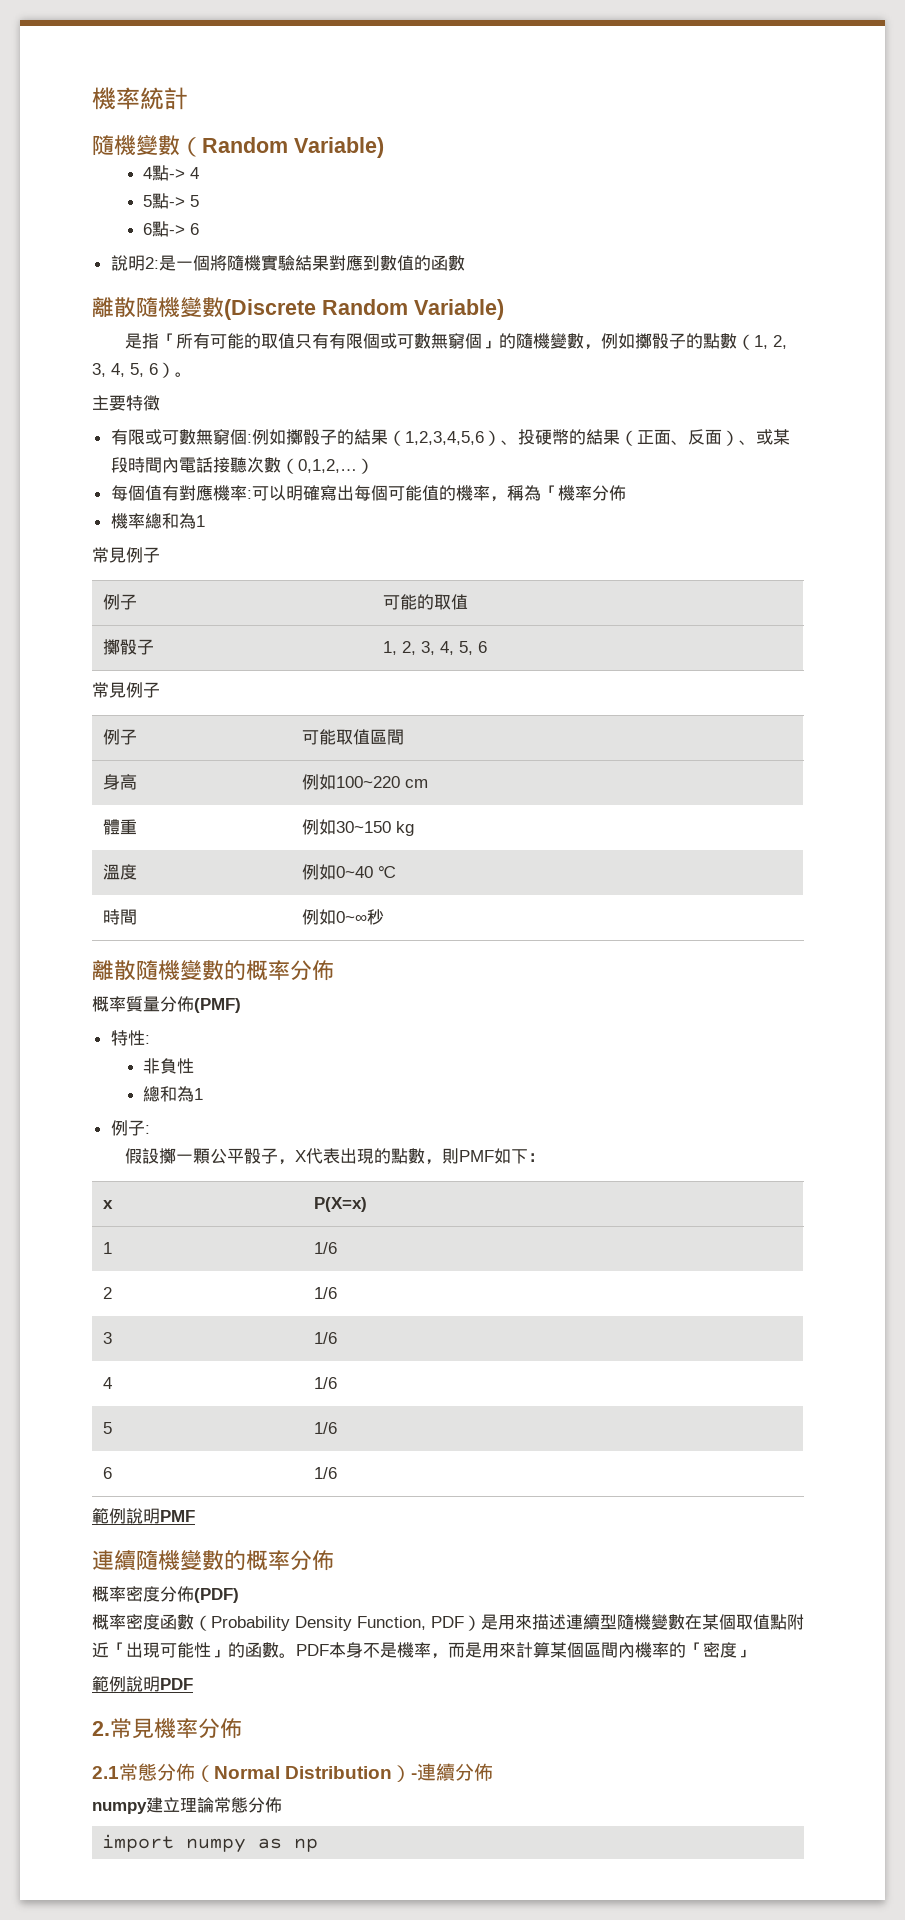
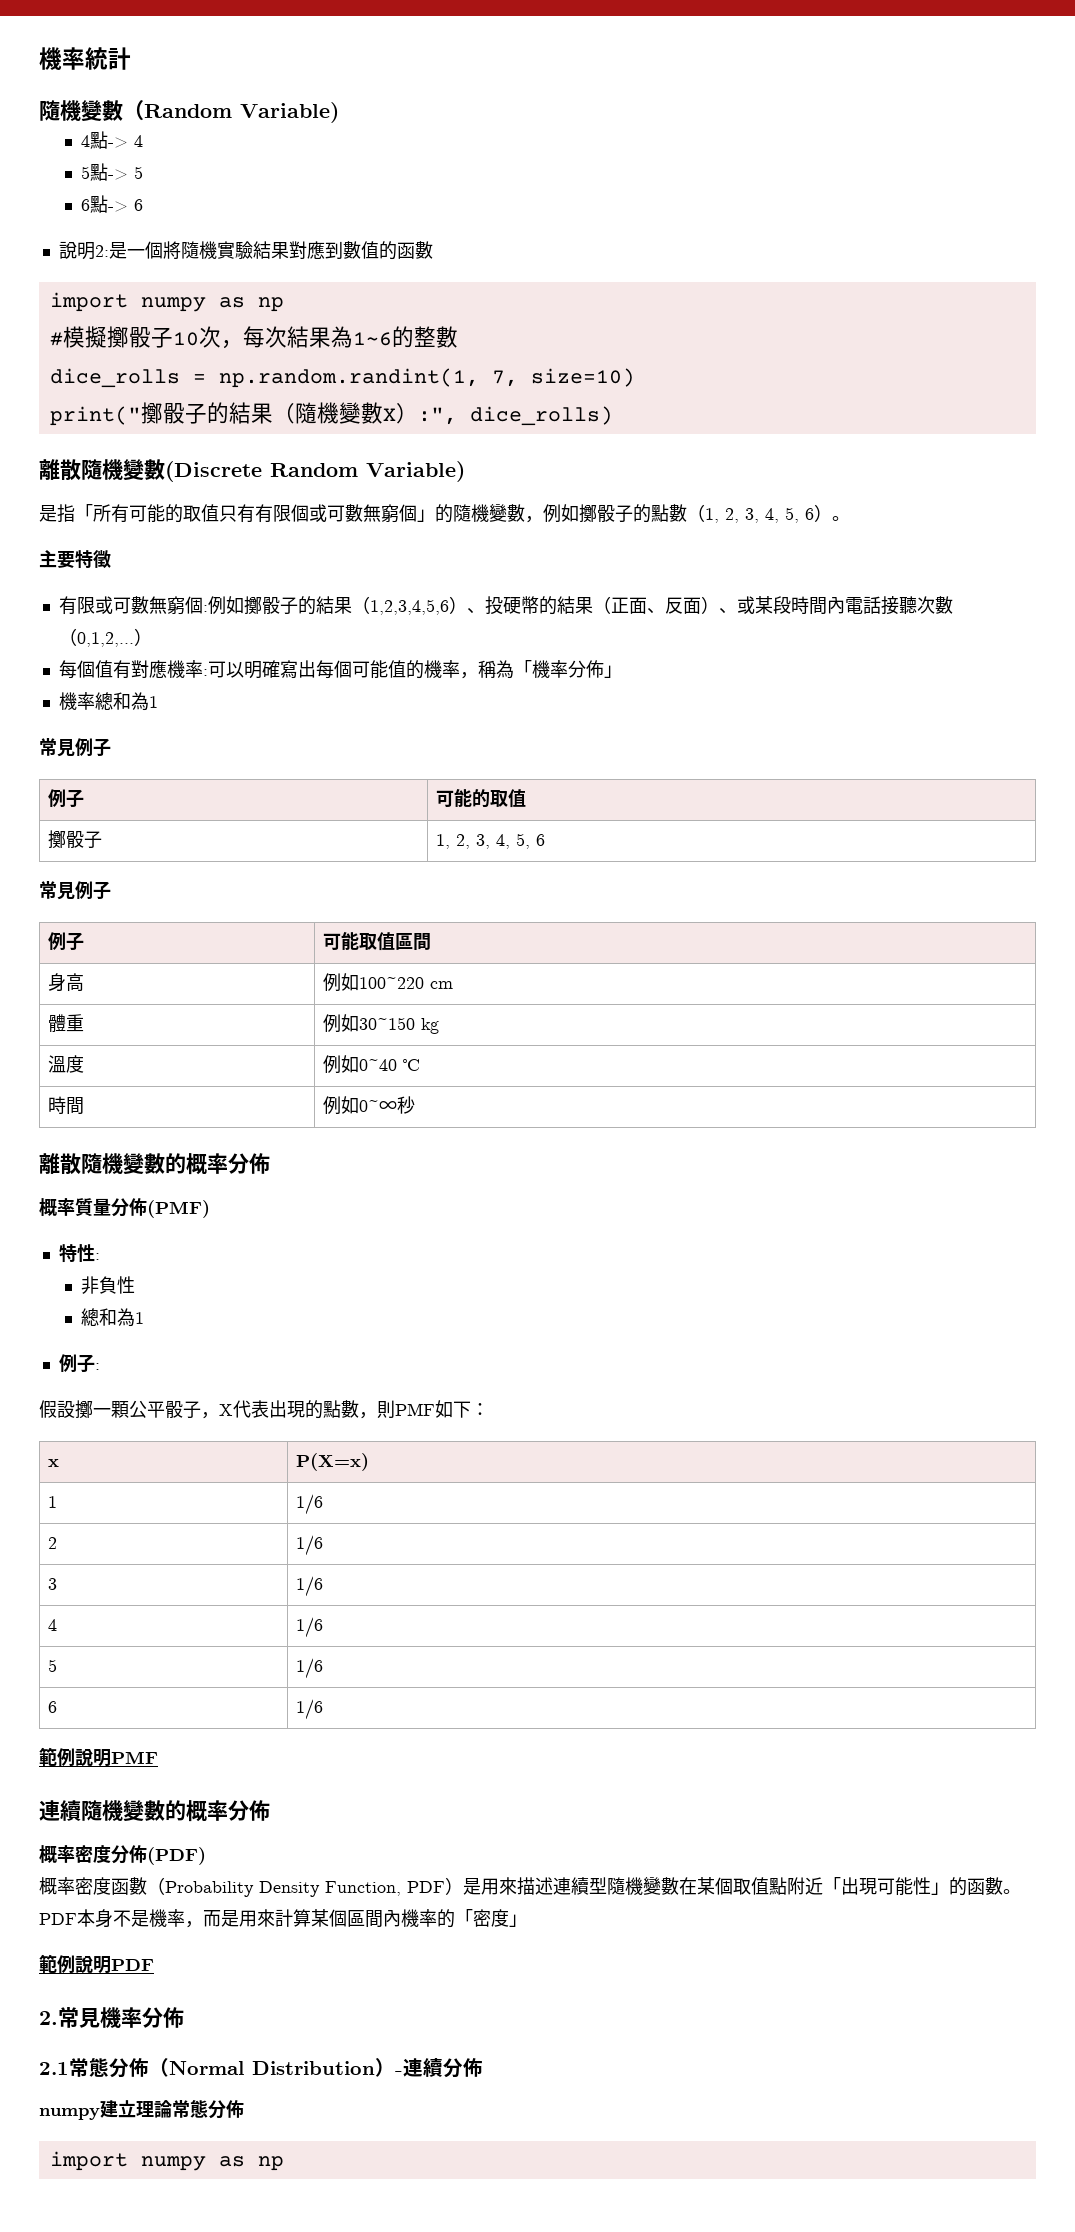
(465, 263) none -> [49,292,284,312] [49,326,458,349] [49,368,635,388] [49,402,613,426] // import numpy as np // #模擬擲骰子10次，每次結果為1~6的整數 // dice_rolls = np.random.randint(1, 7, size=10) // print("擲骰子的結果（隨機變數X）:", dice_rolls)
(626, 493) none -> [603,665,622,678] 」

